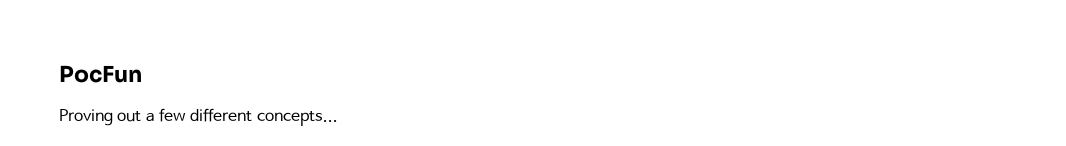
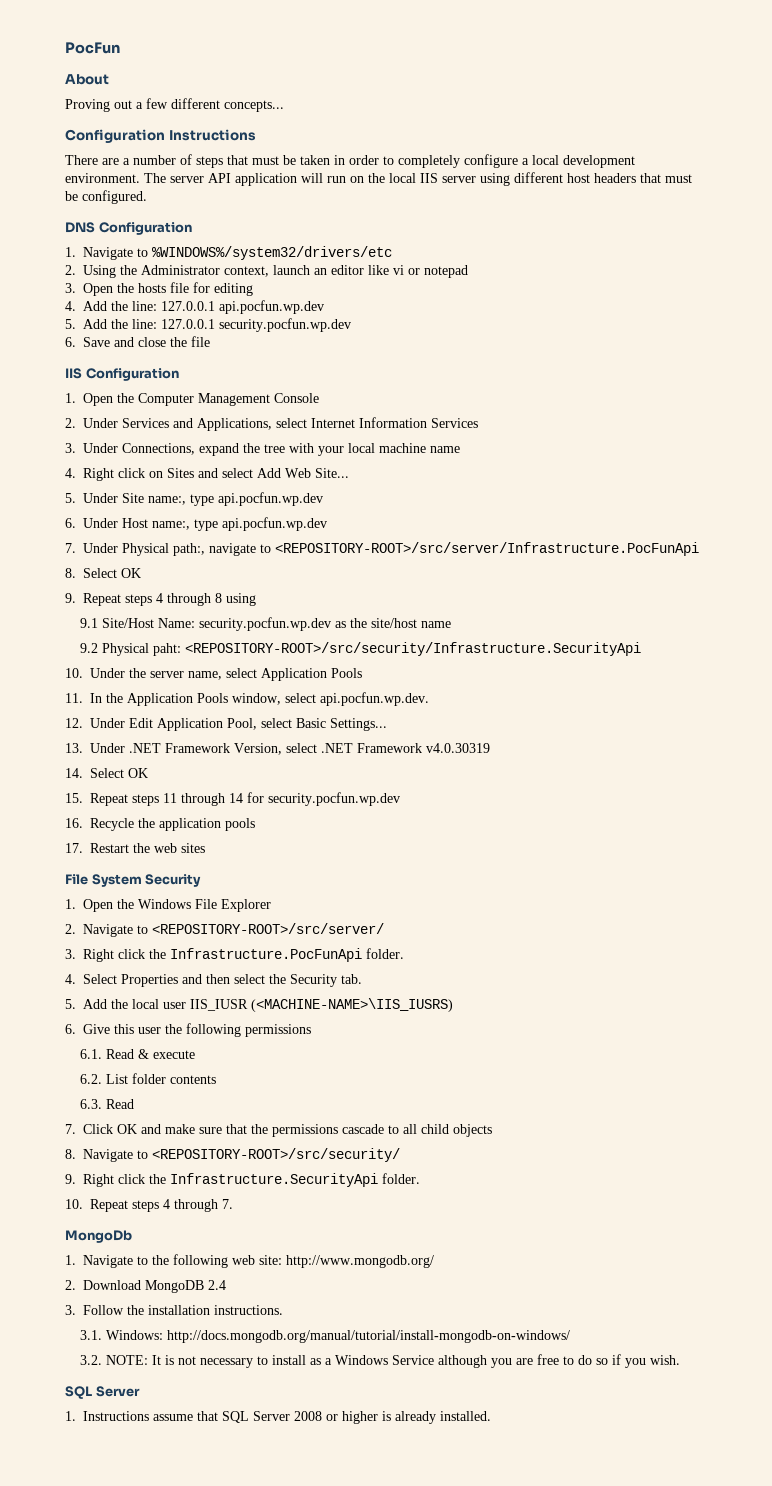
(142, 74) none -> [65,74,109,85] // About
(338, 118) none -> [65,129,256,143] [65,154,635,168] [65,172,692,186] [65,190,147,204] [65,222,192,235] [65,246,392,260] [65,265,468,278] [65,282,253,296] [65,300,324,314] [65,318,351,332] [65,336,210,347] [65,368,179,381] [65,393,319,406] [65,417,478,431] [65,443,460,456] [65,468,349,481] [65,492,323,506] [65,517,327,531] [65,542,699,556] [65,568,141,578] [65,593,256,606] [80,617,452,631] [80,642,642,656] [65,668,362,681] [65,692,429,706] [65,718,387,731] [65,743,490,755] [65,768,148,778] [65,792,400,806] [65,818,255,831] [65,843,205,853] [65,874,202,887] [65,899,271,912] [65,923,384,937] [65,948,404,962] [65,974,362,987] [65,998,453,1012] [65,1023,311,1037] [80,1049,196,1059] [80,1073,217,1084] [80,1099,135,1109] [65,1124,492,1137] [65,1148,400,1162] [65,1173,420,1187] [65,1199,233,1212] [65,1230,132,1243] [65,1254,434,1268] [65,1280,226,1293] [65,1305,283,1315] [80,1330,571,1343] [80,1354,681,1368] [65,1386,140,1399] [65,1411,491,1424] // Configuration Instructions // There are a number of steps that must be taken in order to completely configure a local development environment. The server API application will run on the local IIS server using different host headers that must be configured. // DNS Configuration // 1. Navigate to %WINDOWS%/system32/drivers/etc // 2. Using the Administrator context, launch an editor like vi or notepad // 3. Open the hosts file for editing // 4. Add the line: 127.0.0.1 api.pocfun.wp.dev // 5. Add the line: 127.0.0.1 security.pocfun.wp.dev // 6. Save and close the file // IIS Configuration // 1. Open the Computer Management Console // 2. Under Services and Applications, select Internet Information Services // 3. Under Connections, expand the tree with your local machine name // 4. Right click on Sites and select Add Web Site... // 5. Under Site name:, type api.pocfun.wp.dev // 6. Under Host name:, type api.pocfun.wp.dev // 7. Under Physical path:, navigate to <REPOSITORY-ROOT>/src/server/Infrastructure.PocFunApi // 8. Select OK // 9. Repeat steps 4 through 8 using // 9.1 Site/Host Name: security.pocfun.wp.dev as the site/host name // 9.2 Physical paht: <REPOSITORY-ROOT>/src/security/Infrastructure.SecurityApi // 10. Under the server name, select Application Pools // 11. In the Application Pools window, select api.pocfun.wp.dev. // 12. Under Edit Application Pool, select Basic Settings... // 13. Under .NET Framework Version, select .NET Framework v4.0.30319 // 14. Select OK // 15. Repeat steps 11 through 14 for security.pocfun.wp.dev // 16. Recycle the application pools // 17. Restart the web sites // File System Security // 1. Open the Windows File Explorer // 2. Navigate to <REPOSITORY-ROOT>/src/server/ // 3. Right click the Infrastructure.PocFunApi folder. // 4. Select Properties and then select the Security tab. // 5. Add the local user IIS_IUSR (<MACHINE-NAME>\IIS_IUSRS) // 6. Give this user the following permissions // 6.1. Read & execute // 6.2. List folder contents // 6.3. Read // 7. Click OK and make sure that the permissions cascade to all child objects // 8. Navigate to <REPOSITORY-ROOT>/src/security/ // 9. Right click the Infrastructure.SecurityApi folder. // 10. Repeat steps 4 through 7. // MongoDb // 1. Navigate to the following web site: http://www.mongodb.org/ // 2. Download MongoDB 2.4 // 3. Follow the installation instructions. // 3.1. Windows: http://docs.mongodb.org/manual/tutorial/install-mongodb-on-windows/ // 3.2. NOTE: It is not necessary to install as a Windows Service although you are free to do so if you wish. // SQL Server // 1. Instructions assume that SQL Server 2008 or higher is already installed.

